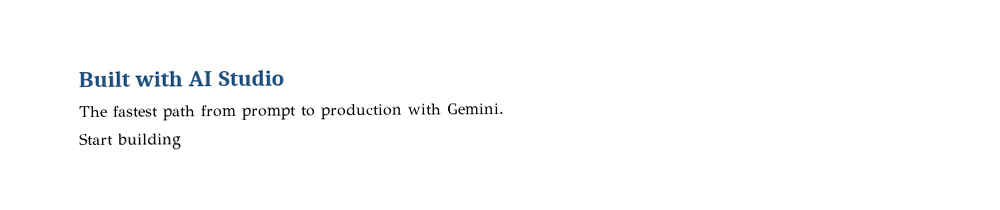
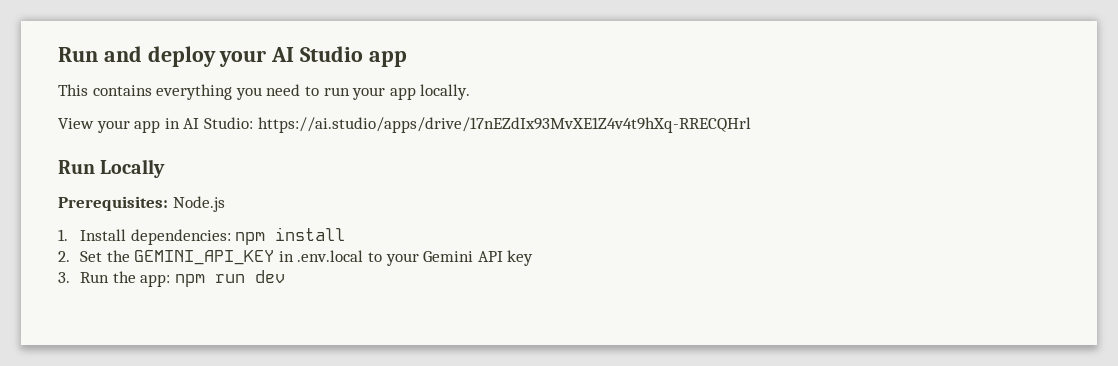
[78,69,284,88] [78,102,505,121] [79,132,182,150] Built with AI Studio // The fastest path from prompt to production with Gemini. // Start building -> [58,46,407,67] [58,84,471,100] [58,117,751,133] [58,159,166,178] [58,196,225,212] [58,227,346,245] [58,250,534,266] [58,270,285,287] Run and deploy your AI Studio app // This contains everything you need to run your app locally. // View your app in AI Studio: https://ai.studio/apps/drive/17nEZdIx93MvXE1Z4v4t9hXq-RRECQHrl // Run Locally // Prerequisites: Node.js // 1. Install dependencies: npm install // 2. Set the GEMINI_API_KEY in .env.local to your Gemini API key // 3. Run the app: npm run dev

